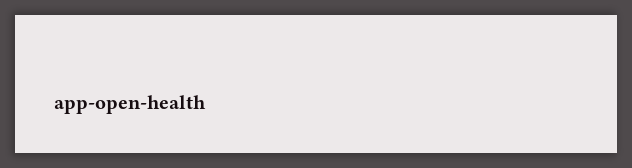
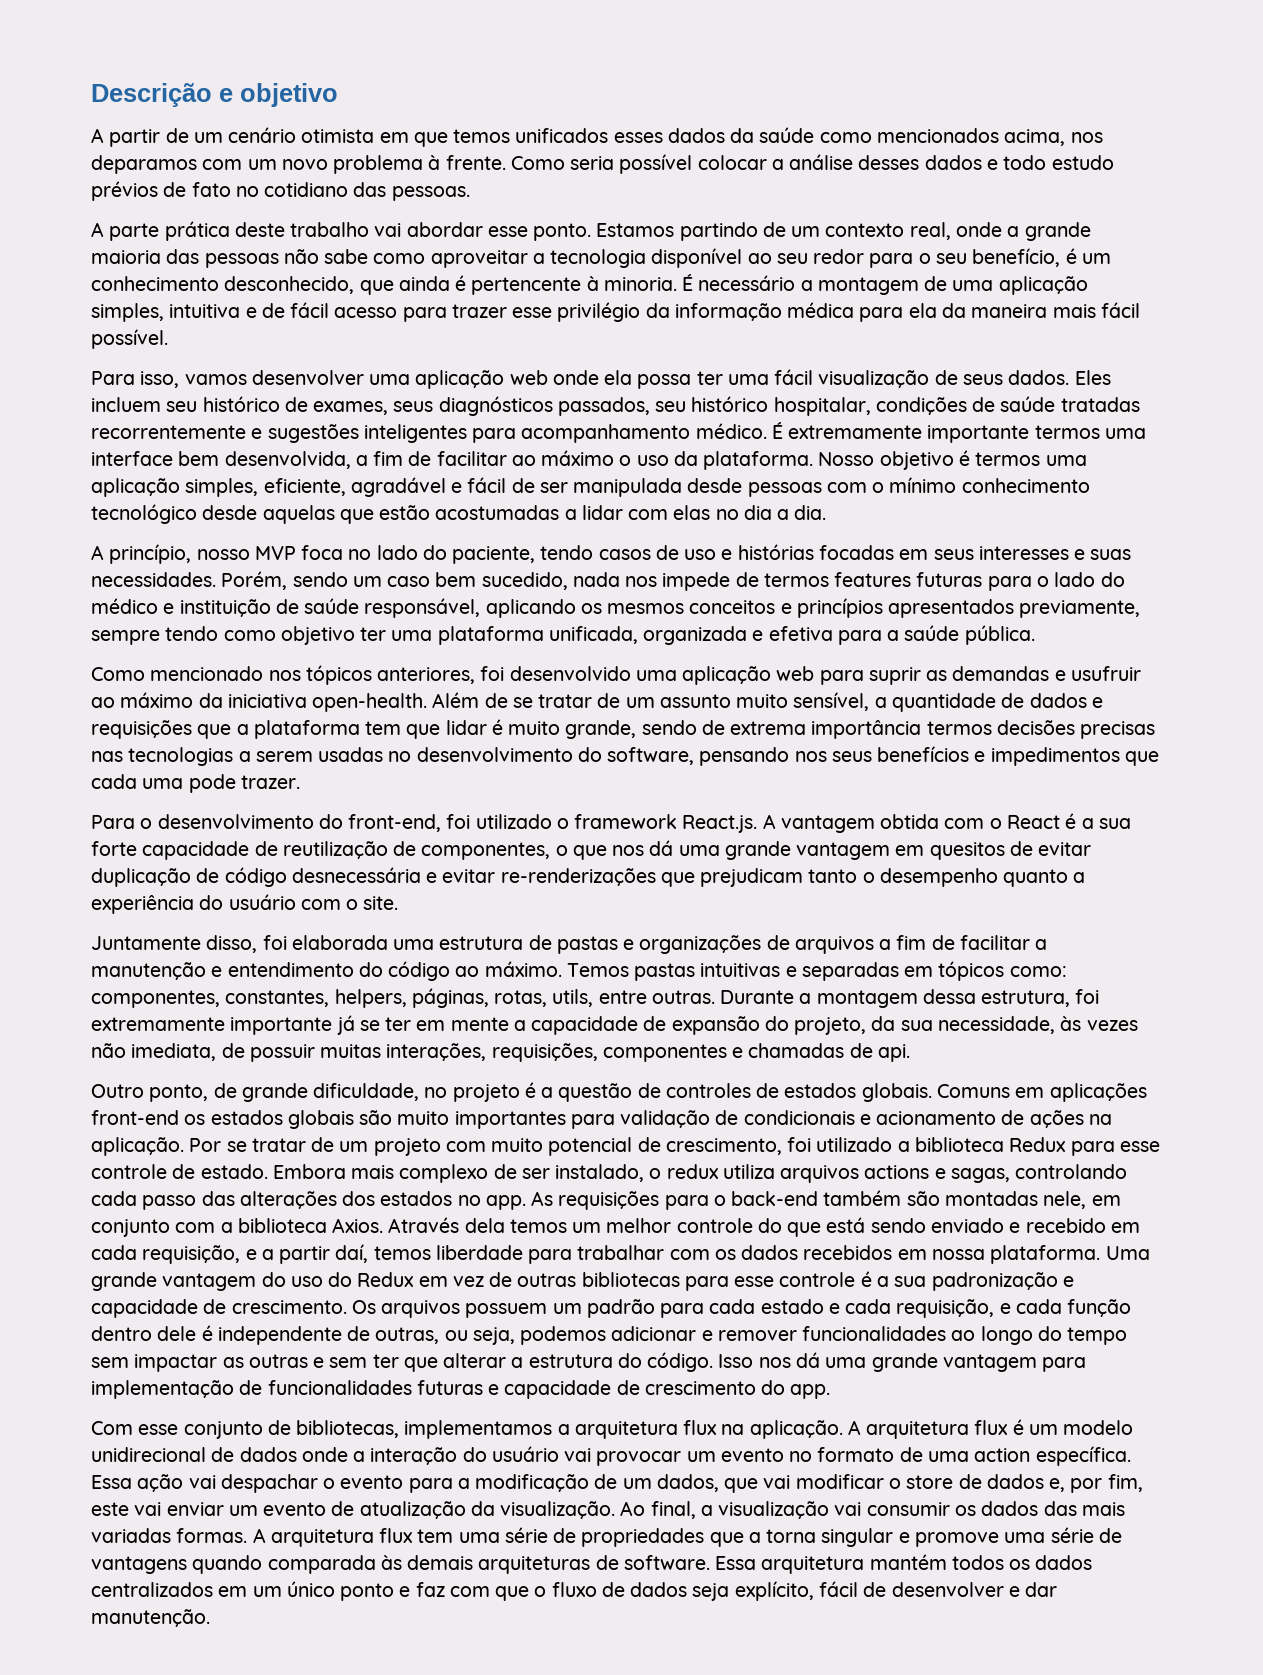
[54,95,206,114] app-open-health -> [91,83,338,107] [91,127,1103,147] [91,154,1114,174] [91,181,470,201] [91,221,1091,241] [91,248,1111,268] [91,274,1088,295] [91,302,1140,322] [91,329,168,349] [91,369,1111,389] [91,396,1140,416] [91,422,1146,443] [91,450,1087,470] [91,477,1090,497] [91,504,827,524] [91,544,1132,564] [91,571,1125,591] [91,598,1141,618] [91,625,1035,645] [91,665,1141,685] [91,692,1103,712] [91,719,1156,739] [91,746,1159,766] [91,774,300,793] [91,813,1131,833] [91,840,1092,860] [91,867,1086,887] [91,894,399,914] [91,935,1048,954] [91,961,1067,981] [91,988,1100,1008] [91,1015,1138,1035] [91,1043,910,1062] [91,1082,1147,1102] [91,1110,1112,1129] [91,1137,1160,1156] [91,1164,1128,1183] [91,1190,1121,1210] [91,1217,1140,1237] [91,1244,1150,1264] [91,1271,1074,1291] [91,1299,1132,1318] [91,1325,1128,1345] [91,1352,1087,1372] [91,1380,831,1399] [91,1419,1134,1439] [91,1446,1131,1466] [91,1474,1143,1493] [91,1501,1125,1519] [91,1527,1122,1547] [91,1554,1093,1574] [91,1581,1058,1601] [91,1609,210,1627] Descrição e objetivo // A partir de um cenário otimista em que temos unificados esses dados da saúde como mencionados acima, nos deparamos com um novo problema à frente. Como seria possível colocar a análise desses dados e todo estudo prévios de fato no cotidiano das pessoas. // A parte prática deste trabalho vai abordar esse ponto. Estamos partindo de um contexto real, onde a grande maioria das pessoas não sabe como aproveitar a tecnologia disponível ao seu redor para o seu benefício, é um conhecimento desconhecido, que ainda é pertencente à minoria. É necessário a montagem de uma aplicação simples, intuitiva e de fácil acesso para trazer esse privilégio da informação médica para ela da maneira mais fácil possível. // Para isso, vamos desenvolver uma aplicação web onde ela possa ter uma fácil visualização de seus dados. Eles incluem seu histórico de exames, seus diagnósticos passados, seu histórico hospitalar, condições de saúde tratadas recorrentemente e sugestões inteligentes para acompanhamento médico. É extremamente importante termos uma interface bem desenvolvida, a fim de facilitar ao máximo o uso da plataforma. Nosso objetivo é termos uma aplicação simples, eficiente, agradável e fácil de ser manipulada desde pessoas com o mínimo conhecimento tecnológico desde aquelas que estão acostumadas a lidar com elas no dia a dia. // A princípio, nosso MVP foca no lado do paciente, tendo casos de uso e histórias focadas em seus interesses e suas necessidades. Porém, sendo um caso bem sucedido, nada nos impede de termos features futuras para o lado do médico e instituição de saúde responsável, aplicando os mesmos conceitos e princípios apresentados previamente, sempre tendo como objetivo ter uma plataforma unificada, organizada e efetiva para a saúde pública. // Como mencionado nos tópicos anteriores, foi desenvolvido uma aplicação web para suprir as demandas e usufruir ao máximo da iniciativa open-health. Além de se tratar de um assunto muito sensível, a quantidade de dados e requisições que a plataforma tem que lidar é muito grande, sendo de extrema importância termos decisões precisas nas tecnologias a serem usadas no desenvolvimento do software, pensando nos seus benefícios e impedimentos que cada uma pode trazer. // Para o desenvolvimento do front-end, foi utilizado o framework React.js. A vantagem obtida com o React é a sua forte capacidade de reutilização de componentes, o que nos dá uma grande vantagem em quesitos de evitar duplicação de código desnecessária e evitar re-renderizações que prejudicam tanto o desempenho quanto a experiência do usuário com o site. // Juntamente disso, foi elaborada uma estrutura de pastas e organizações de arquivos a fim de facilitar a manutenção e entendimento do código ao máximo. Temos pastas intuitivas e separadas em tópicos como: componentes, constantes, helpers, páginas, rotas, utils, entre outras. Durante a montagem dessa estrutura, foi extremamente importante já se ter em mente a capacidade de expansão do projeto, da sua necessidade, às vezes não imediata, de possuir muitas interações, requisições, componentes e chamadas de api. // Outro ponto, de grande dificuldade, no projeto é a questão de controles de estados globais. Comuns em aplicações front-end os estados globais são muito importantes para validação de condicionais e acionamento de ações na aplicação. Por se tratar de um projeto com muito potencial de crescimento, foi utilizado a biblioteca Redux para esse controle de estado. Embora mais complexo de ser instalado, o redux utiliza arquivos actions e sagas, controlando cada passo das alterações dos estados no app. As requisições para o back-end também são montadas nele, em conjunto com a biblioteca Axios. Através dela temos um melhor controle do que está sendo enviado e recebido em cada requisição, e a partir daí, temos liberdade para trabalhar com os dados recebidos em nossa plataforma. Uma grande vantagem do uso do Redux em vez de outras bibliotecas para esse controle é a sua padronização e capacidade de crescimento. Os arquivos possuem um padrão para cada estado e cada requisição, e cada função dentro dele é independente de outras, ou seja, podemos adicionar e remover funcionalidades ao longo do tempo sem impactar as outras e sem ter que alterar a estrutura do código. Isso nos dá uma grande vantagem para implementação de funcionalidades futuras e capacidade de crescimento do app. // Com esse conjunto de bibliotecas, implementamos a arquitetura flux na aplicação. A arquitetura flux é um modelo unidirecional de dados onde a interação do usuário vai provocar um evento no formato de uma action específica. Essa ação vai despachar o evento para a modificação de um dados, que vai modificar o store de dados e, por fim, este vai enviar um evento de atualização da visualização. Ao final, a visualização vai consumir os dados das mais variadas formas. A arquitetura flux tem uma série de propriedades que a torna singular e promove uma série de vantagens quando comparada às demais arquiteturas de software. Essa arquitetura mantém todos os dados centralizados em um único ponto e faz com que o fluxo de dados seja explícito, fácil de desenvolver e dar manutenção.

